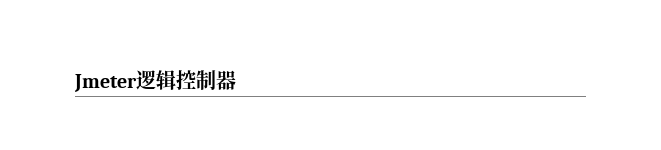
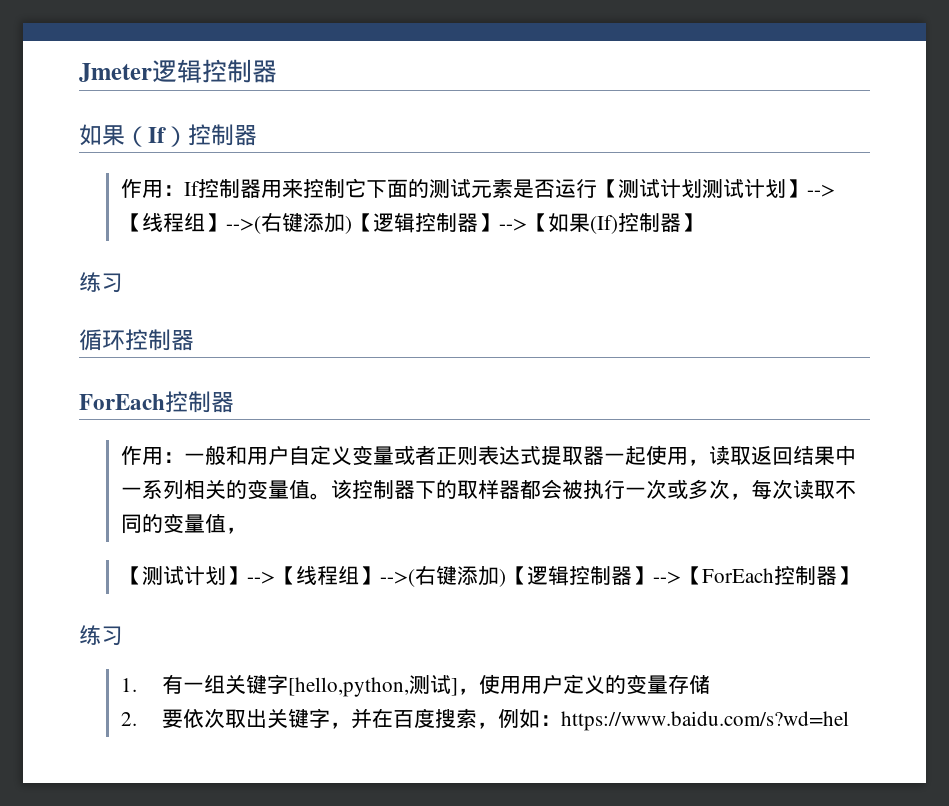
(236, 80) none -> [79,124,257,147] [120,178,835,199] [120,213,702,234] [79,272,123,293] [79,329,194,351] [79,391,234,413] [120,445,856,466] [120,479,856,500] [120,514,247,534] [120,566,858,587] [79,625,123,646] [120,674,711,697] [120,708,850,731] // 如果（If）控制器 // 作用：If控制器用来控制它下面的测试元素是否运行【测试计划测试计划】-->【线程组】-->(右键添加)【逻辑控制器】-->【如果(If)控制器】 // 练习 // 循环控制器 // ForEach控制器 // 作用：一般和用户自定义变量或者正则表达式提取器一起使用，读取返回结果中一系列相关的变量值。该控制器下的取样器都会被执行一次或多次，每次读取不同的变量值， // 【测试计划】-->【线程组】-->(右键添加)【逻辑控制器】-->【ForEach控制器】 // 练习 // 1.有一组关键字[hello,python,测试]，使用用户定义的变量存储 // 2.要依次取出关键字，并在百度搜索，例如：https://www.baidu.com/s?wd=hel

